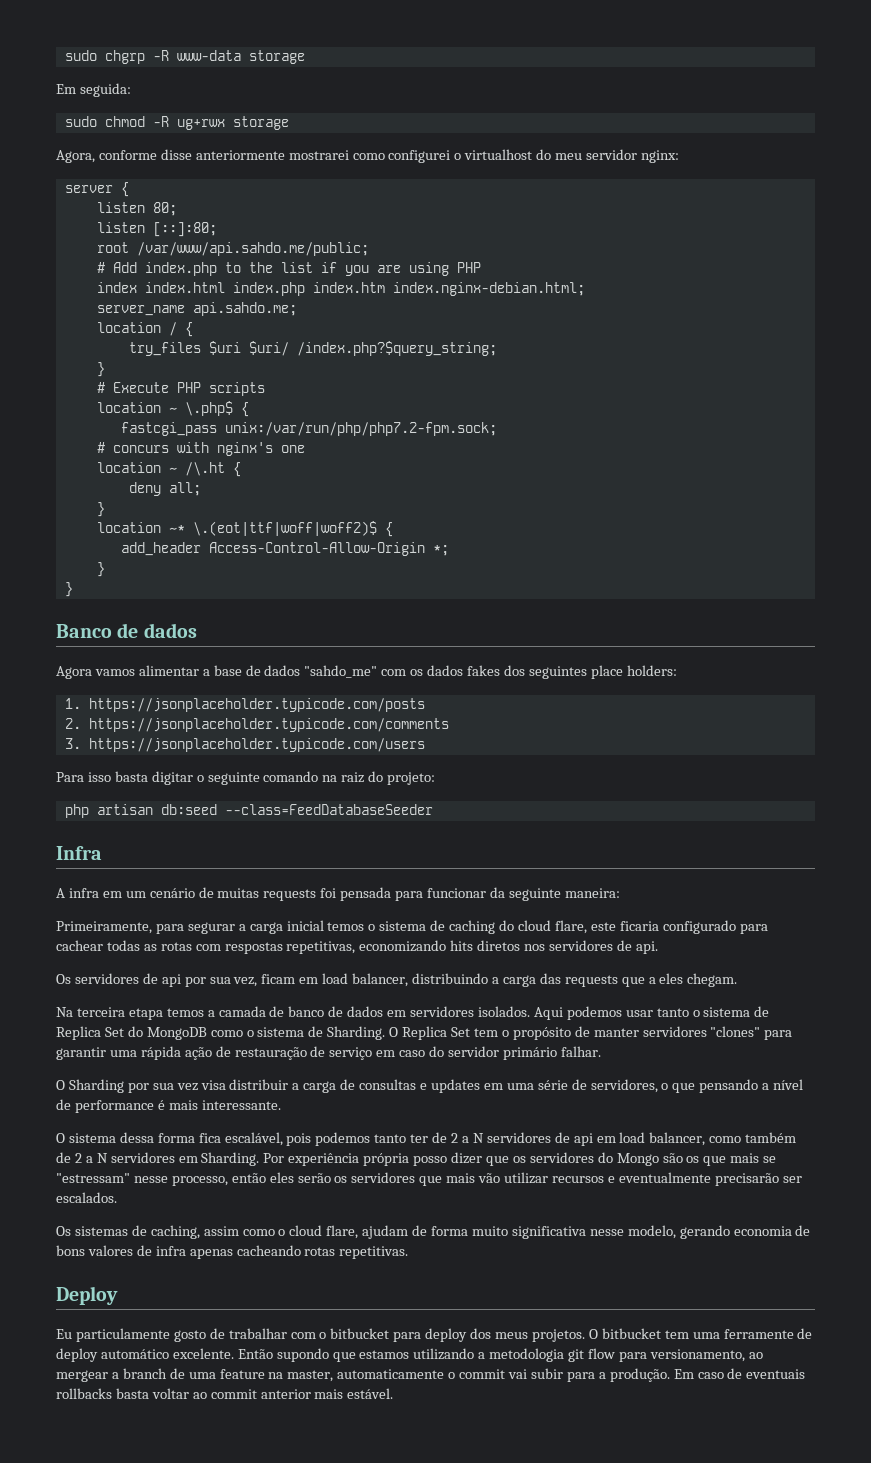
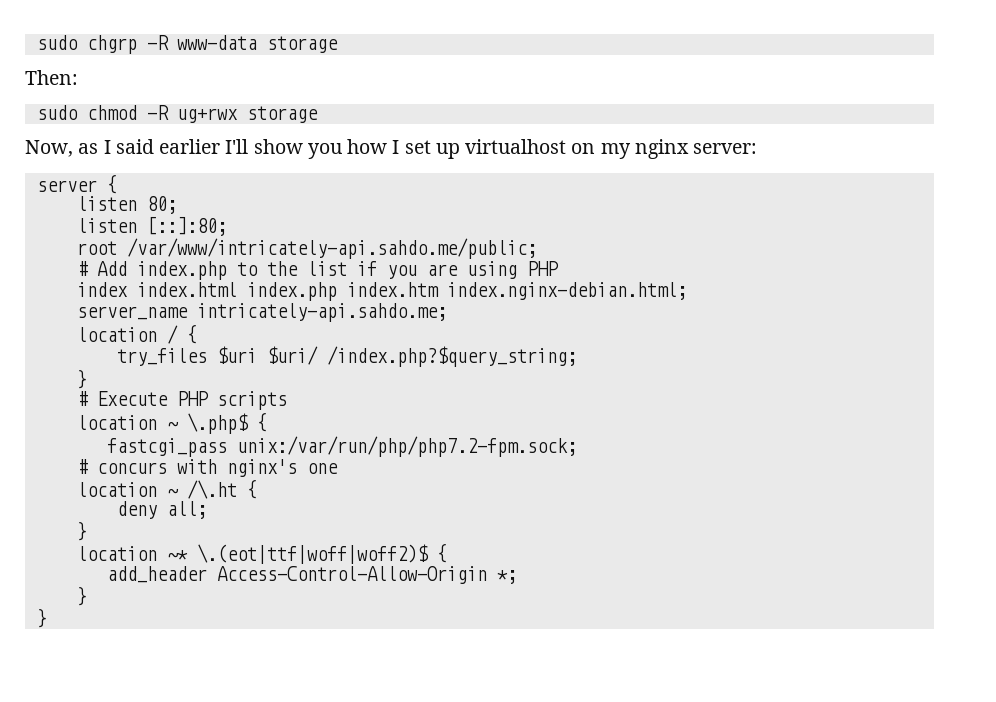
[56,83,131,97] Em seguida: -> [25,70,78,85] Then:
[56,149,679,163] Agora, conforme disse anteriormente mostrarei como configurei o virtualhost do meu servidor nginx: -> [25,139,758,159] Now, as I said earlier I'll show you how I set up virtualhost on my nginx server:
[136,242,369,256] /var/www/api.sahdo.me/public; -> [126,238,537,259] /var/www/intricately-api.sahdo.me/public;
[192,302,297,316] api.sahdo.me; -> [196,303,447,322] intricately-api.sahdo.me;
[56,623,197,638] [56,665,677,679] [64,698,425,712] [64,718,449,732] [64,738,425,752] [56,771,436,785] [64,804,433,818] [56,846,102,860] [56,887,620,901] [56,920,768,934] [56,940,658,954] [56,973,738,987] [56,1006,770,1020] [56,1026,793,1040] [56,1046,601,1060] [56,1079,804,1093] [56,1099,281,1113] [56,1132,797,1146] [56,1152,777,1166] [56,1172,802,1186] [56,1192,117,1203] [56,1225,811,1239] [56,1245,409,1259] [56,1286,118,1305] [56,1328,813,1342] [56,1348,763,1362] [56,1368,806,1382] [56,1388,394,1399] // Banco de dados // Agora vamos alimentar a base de dados "sahdo_me" com os dados fakes dos seguintes place holders: // 1. https://jsonplaceholder.typicode.com/posts // 2. https://jsonplaceholder.typicode.com/comments // 3. https://jsonplaceholder.typicode.com/users // Para isso basta digitar o seguinte comando na raiz do projeto: // php artisan db:seed --class=FeedDatabaseSeeder // Infra // A infra em um cenário de muitas requests foi pensada para funcionar da seguinte maneira: // Primeiramente, para segurar a carga inicial temos o sistema de caching do cloud flare, este ficaria configurado para cachear todas as rotas com respostas repetitivas, economizando hits diretos nos servidores de api. // Os servidores de api por sua vez, ficam em load balancer, distribuindo a carga das requests que a eles chegam. // Na terceira etapa temos a camada de banco de dados em servidores isolados. Aqui podemos usar tanto o sistema de Replica Set do MongoDB como o sistema de Sharding. O Replica Set tem o propósito de manter servidores "clones" para garantir uma rápida ação de restauração de serviço em caso do servidor primário falhar. // O Sharding por sua vez visa distribuir a carga de consultas e updates em uma série de servidores, o que pensando a nível de performance é mais interessante. // O sistema dessa forma fica escalável, pois podemos tanto ter de 2 a N servidores de api em load balancer, como também de 2 a N servidores em Sharding. Por experiência própria posso dizer que os servidores do Mongo são os que mais se "estressam" nesse processo, então eles serão os servidores que mais vão utilizar recursos e eventualmente precisarão ser escalados. // Os sistemas de caching, assim como o cloud flare, ajudam de forma muito significativa nesse modelo, gerando economia de bons valores de infra apenas cacheando rotas repetitivas. // Deploy // Eu particulamente gosto de trabalhar com o bitbucket para deploy dos meus projetos. O bitbucket tem uma ferramente de deploy automático excelente. Então supondo que estamos utilizando a metodologia git flow para versionamento, ao mergear a branch de uma feature na master, automaticamente o commit vai subir para a produção. Em caso de eventuais rollbacks basta voltar ao commit anterior mais estável. -> (47, 618) none

